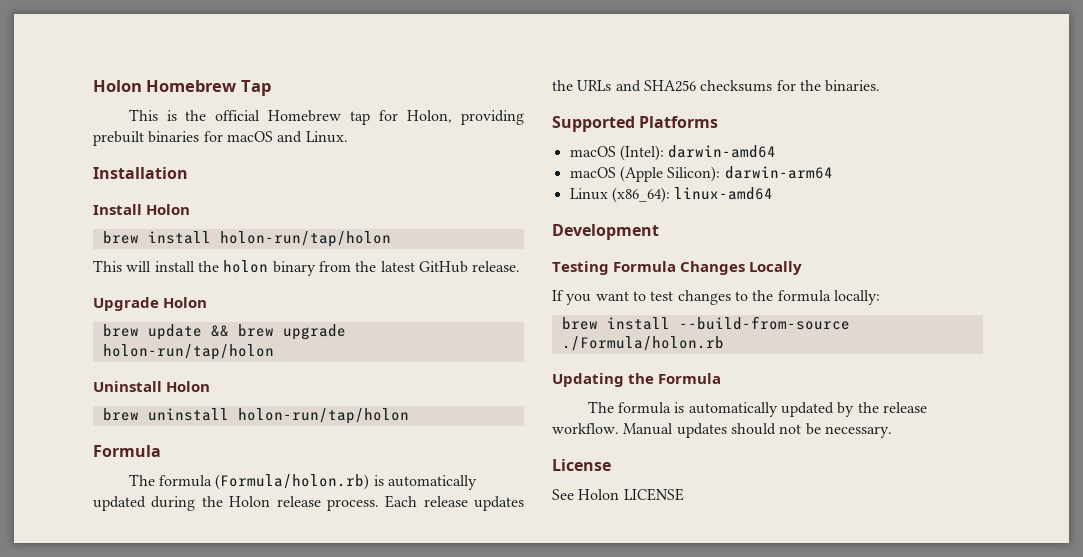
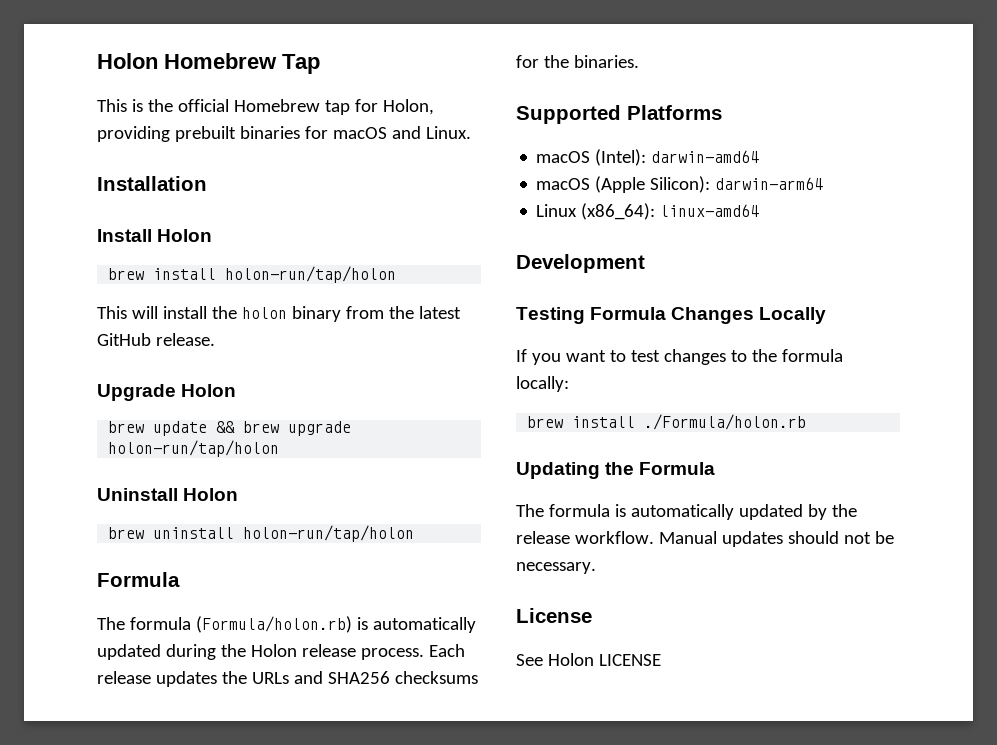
[678,316,850,330] --build-from-source -> (636, 422) none

